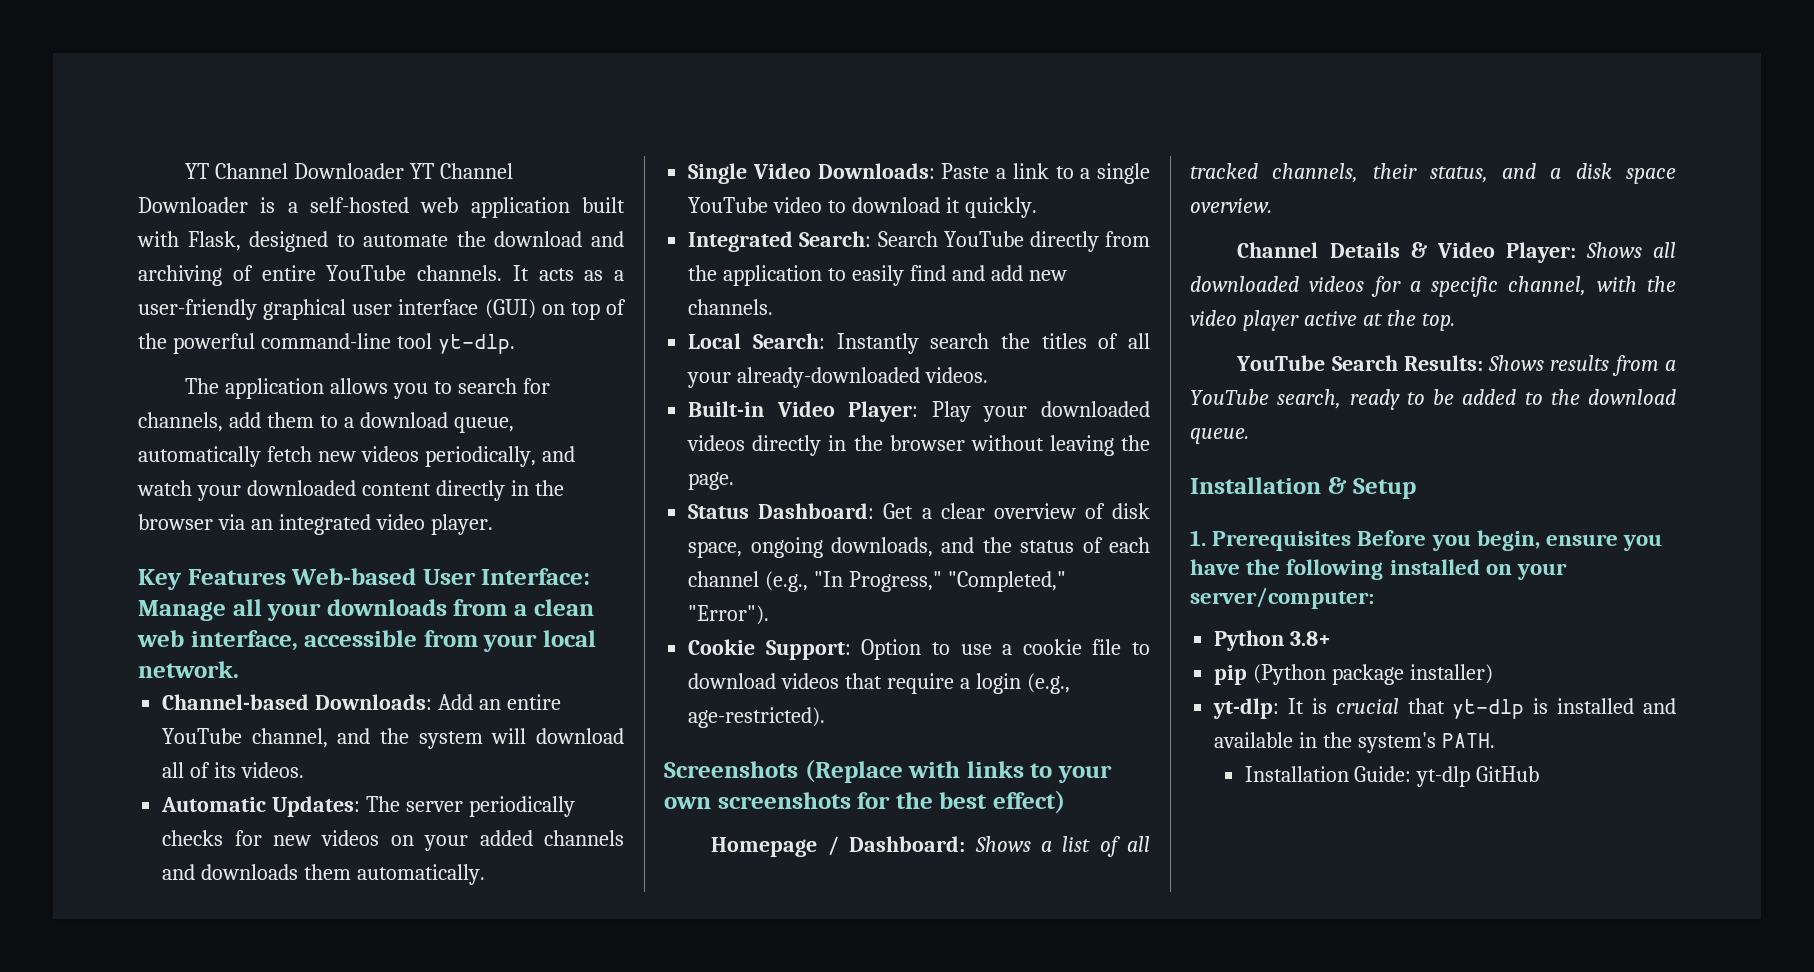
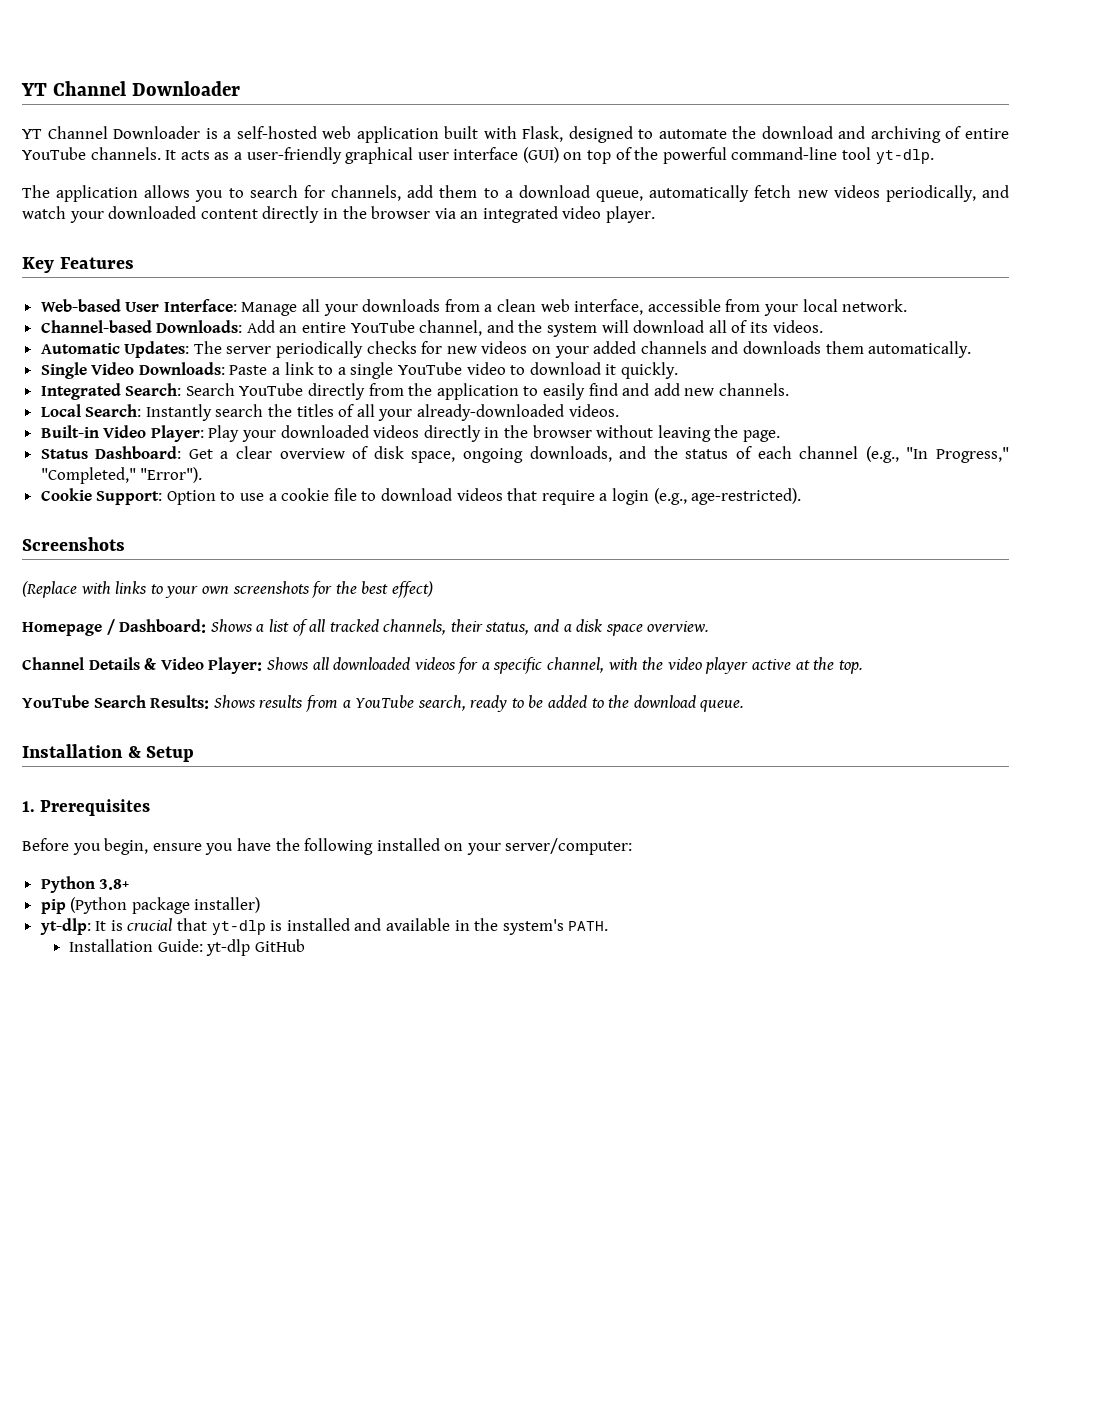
[185,163,405,179] YT Channel Downloader -> [21,81,240,96] YT Channel Downloader //
(286, 577) none -> (134, 263) //
(798, 769) none -> (125, 544) //
(1352, 541) none -> (151, 807) //

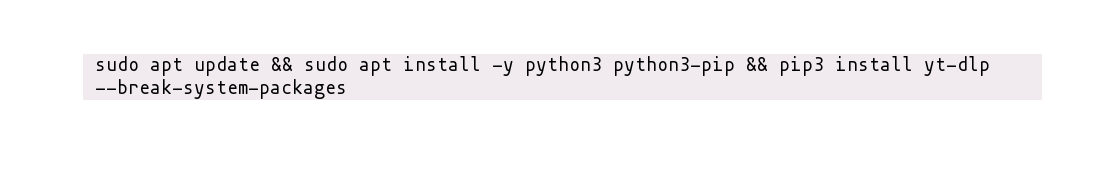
[21,81,240,96] [22,126,1009,143] [22,147,934,164] [22,185,1009,202] [22,206,656,223] [22,257,134,273] [40,299,908,316] [40,320,823,337] [40,341,972,358] [40,362,678,379] [40,383,789,400] [40,404,619,421] [40,425,780,442] [40,446,1009,463] [40,467,203,484] [40,488,802,505] [22,537,125,551] [22,581,433,598] [22,619,710,636] [22,657,863,674] [22,695,745,712] [22,744,195,762] [22,799,151,816] [22,838,633,855] [40,876,130,893] [40,897,261,914] [39,918,609,935] [69,939,305,956] YT Channel Downloader // YT Channel Downloader is a self-hosted web application built with Flask, designed to automate the download and archiving of entire YouTube channels. It acts as a user-friendly graphical user interface (GUI) on top of the powerful command-line tool yt-dlp. // The application allows you to search for channels, add them to a download queue, automatically fetch new videos periodically, and watch your downloaded content directly in the browser via an integrated video player. // Key Features // Web-based User Interface: Manage all your downloads from a clean web interface, accessible from your local network. // Channel-based Downloads: Add an entire YouTube channel, and the system will download all of its videos. // Automatic Updates: The server periodically checks for new videos on your added channels and downloads them automatically. // Single Video Downloads: Paste a link to a single YouTube video to download it quickly. // Integrated Search: Search YouTube directly from the application to easily find and add new channels. // Local Search: Instantly search the titles of all your already-downloaded videos. // Built-in Video Player: Play your downloaded videos directly in the browser without leaving the page. // Status Dashboard: Get a clear overview of disk space, ongoing downloads, and the status of each channel (e.g., "In Progress," "Completed," "Error"). // Cookie Support: Option to use a cookie file to download videos that require a login (e.g., age-restricted). // Screenshots // (Replace with links to your own screenshots for the best effect) // Homepage / Dashboard: Shows a list of all tracked channels, their status, and a disk space overview. // Channel Details & Video Player: Shows all downloaded videos for a specific channel, with the video player active at the top. // YouTube Search Results: Shows results from a YouTube search, ready to be added to the download queue. // Installation & Setup // 1. Prerequisites // Before you begin, ensure you have the following installed on your server/computer: // Python 3.8+ // pip (Python package installer) // yt-dlp: It is crucial that yt-dlp is installed and available in the system's PATH. // Installation Guide: yt-dlp GitHub -> [95,56,990,76] [95,79,347,99] sudo apt update && sudo apt install -y python3 python3-pip && pip3 install yt-dlp --break-system-packages

